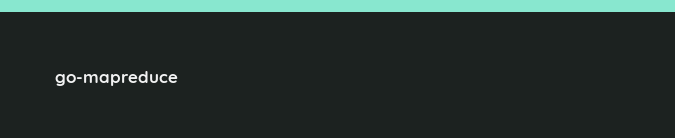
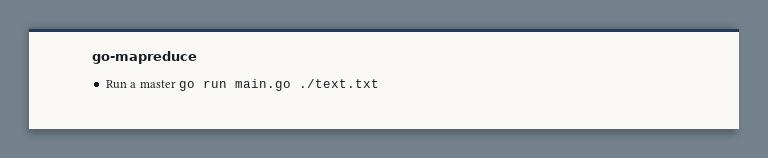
(178, 78) none -> [105,79,379,91] // Run a master go run main.go ./text.txt

